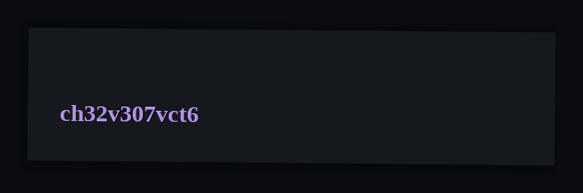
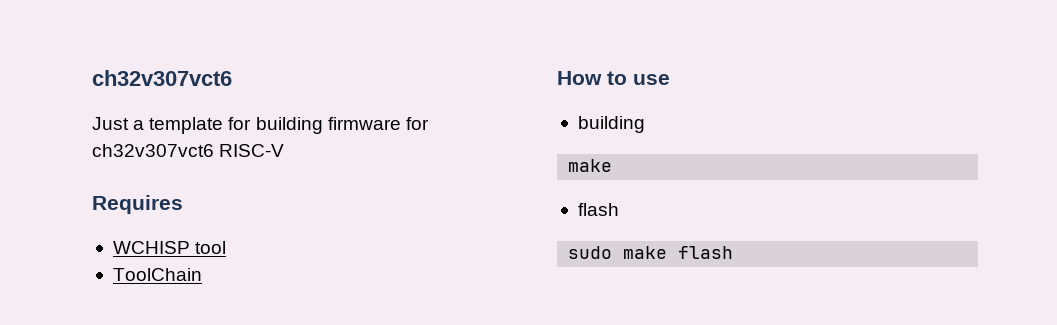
[59,104,199,123] ch32v307vct6 -> [92,70,232,86] [92,117,429,134] [92,144,285,157] [92,195,183,214] [112,241,227,254] [112,268,202,281] [557,71,670,85] [577,116,645,133] [568,159,613,172] [577,203,619,216] [568,246,734,259] ch32v307vct6 // Just a template for building firmware for ch32v307vct6 RISC-V // Requires // WCHISP tool // ToolChain // How to use // building // make // flash // sudo make flash

